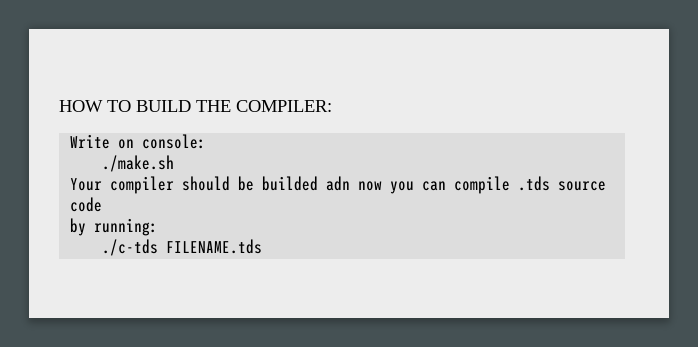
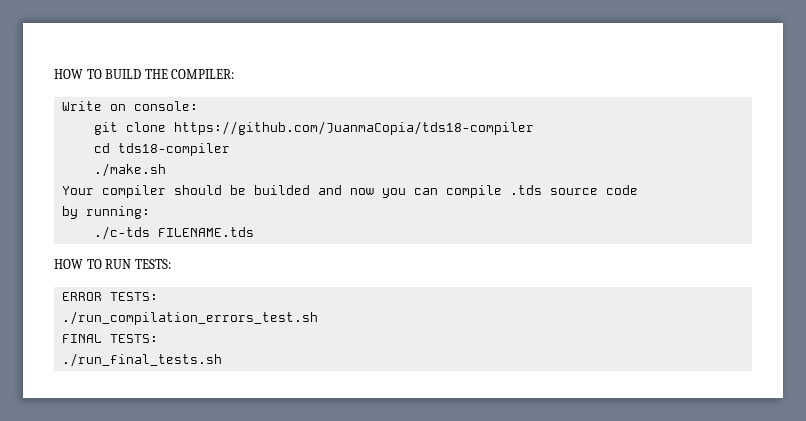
(207, 141) none -> [93,121,534,135] [93,143,230,156] // git clone https://github.com/JuanmaCopia/tds18-compiler // cd tds18-compiler
[326,176,351,191] adn -> [317,185,342,195] and
(263, 246) none -> [54,259,171,269] [61,292,158,301] [61,311,318,325] [61,334,158,343] [61,353,222,367] // HOW TO RUN TESTS: // ERROR TESTS: // ./run_compilation_errors_test.sh // FINAL TESTS: // ./run_final_tests.sh

